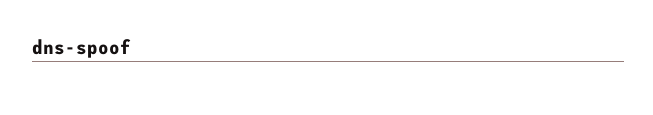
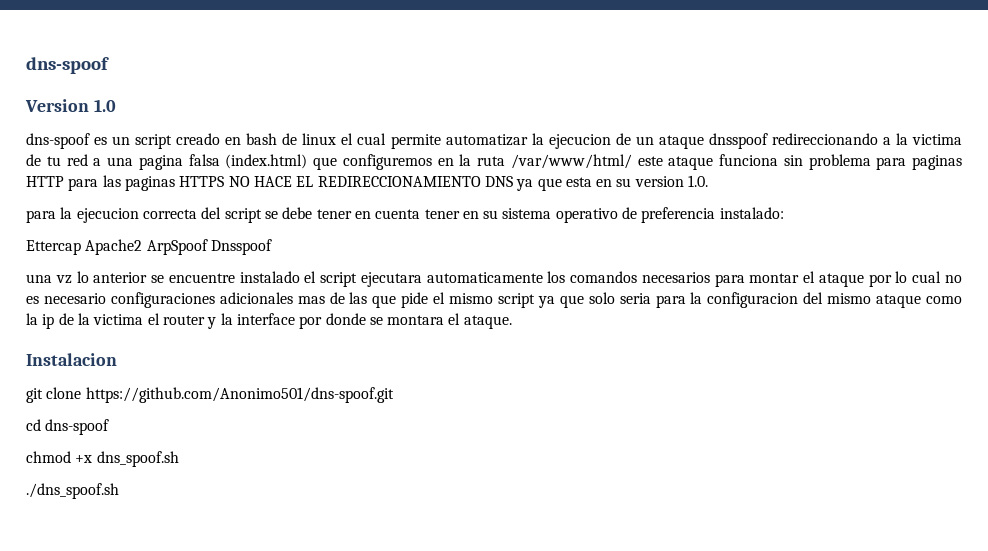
[32,39,131,58] dns-spoof -> [26,57,109,74] [25,99,116,112] [26,133,962,149] [26,154,962,170] [26,175,709,191] [26,207,784,223] [26,239,272,255] [26,271,963,287] [26,292,962,308] [26,313,512,329] [26,353,117,366] [26,387,394,403] [26,419,110,435] [26,451,179,467] [26,483,119,499] dns-spoof // Version 1.0 // dns-spoof es un script creado en bash de linux el cual permite automatizar la ejecucion de un ataque dnsspoof redireccionando a la victima de tu red a una pagina falsa (index.html) que configuremos en la ruta /var/www/html/ este ataque funciona sin problema para paginas HTTP para las paginas HTTPS NO HACE EL REDIRECCIONAMIENTO DNS ya que esta en su version 1.0. // para la ejecucion correcta del script se debe tener en cuenta tener en su sistema operativo de preferencia instalado: // Ettercap Apache2 ArpSpoof Dnsspoof // una vz lo anterior se encuentre instalado el script ejecutara automaticamente los comandos necesarios para montar el ataque por lo cual no es necesario configuraciones adicionales mas de las que pide el mismo script ya que solo seria para la configuracion del mismo ataque como la ip de la victima el router y la interface por donde se montara el ataque. // Instalacion // git clone https://github.com/Anonimo501/dns-spoof.git // cd dns-spoof // chmod +x dns_spoof.sh // ./dns_spoof.sh

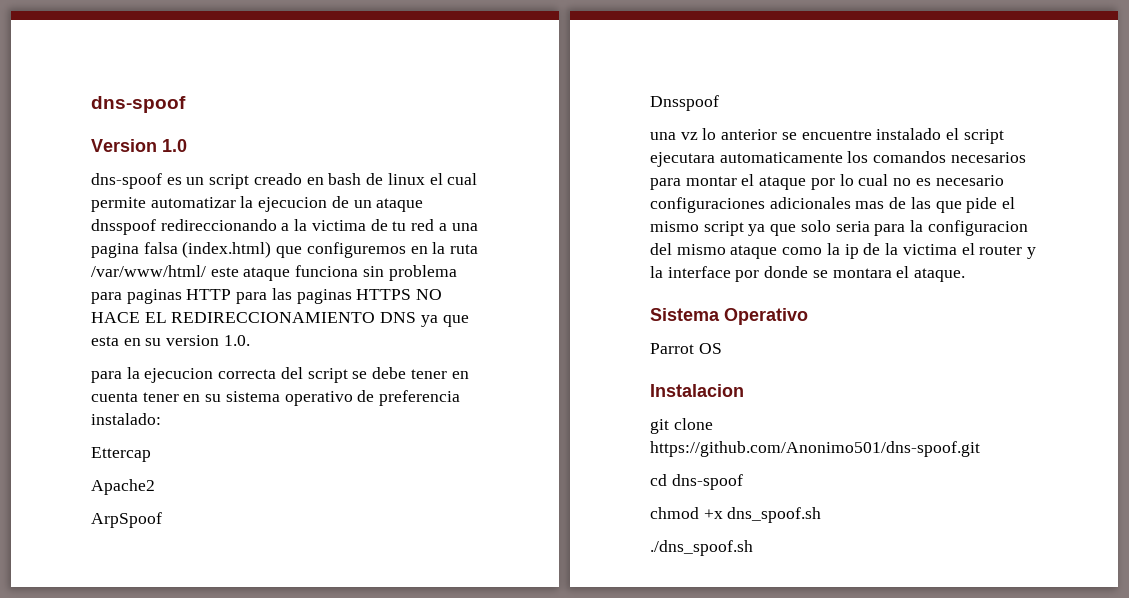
(81, 247) none -> (151, 454) //
(143, 247) none -> (155, 487) //
(208, 247) none -> (162, 520) //
(512, 322) none -> [650,308,808,325] [650,343,722,354] // Sistema Operativo // Parrot OS

